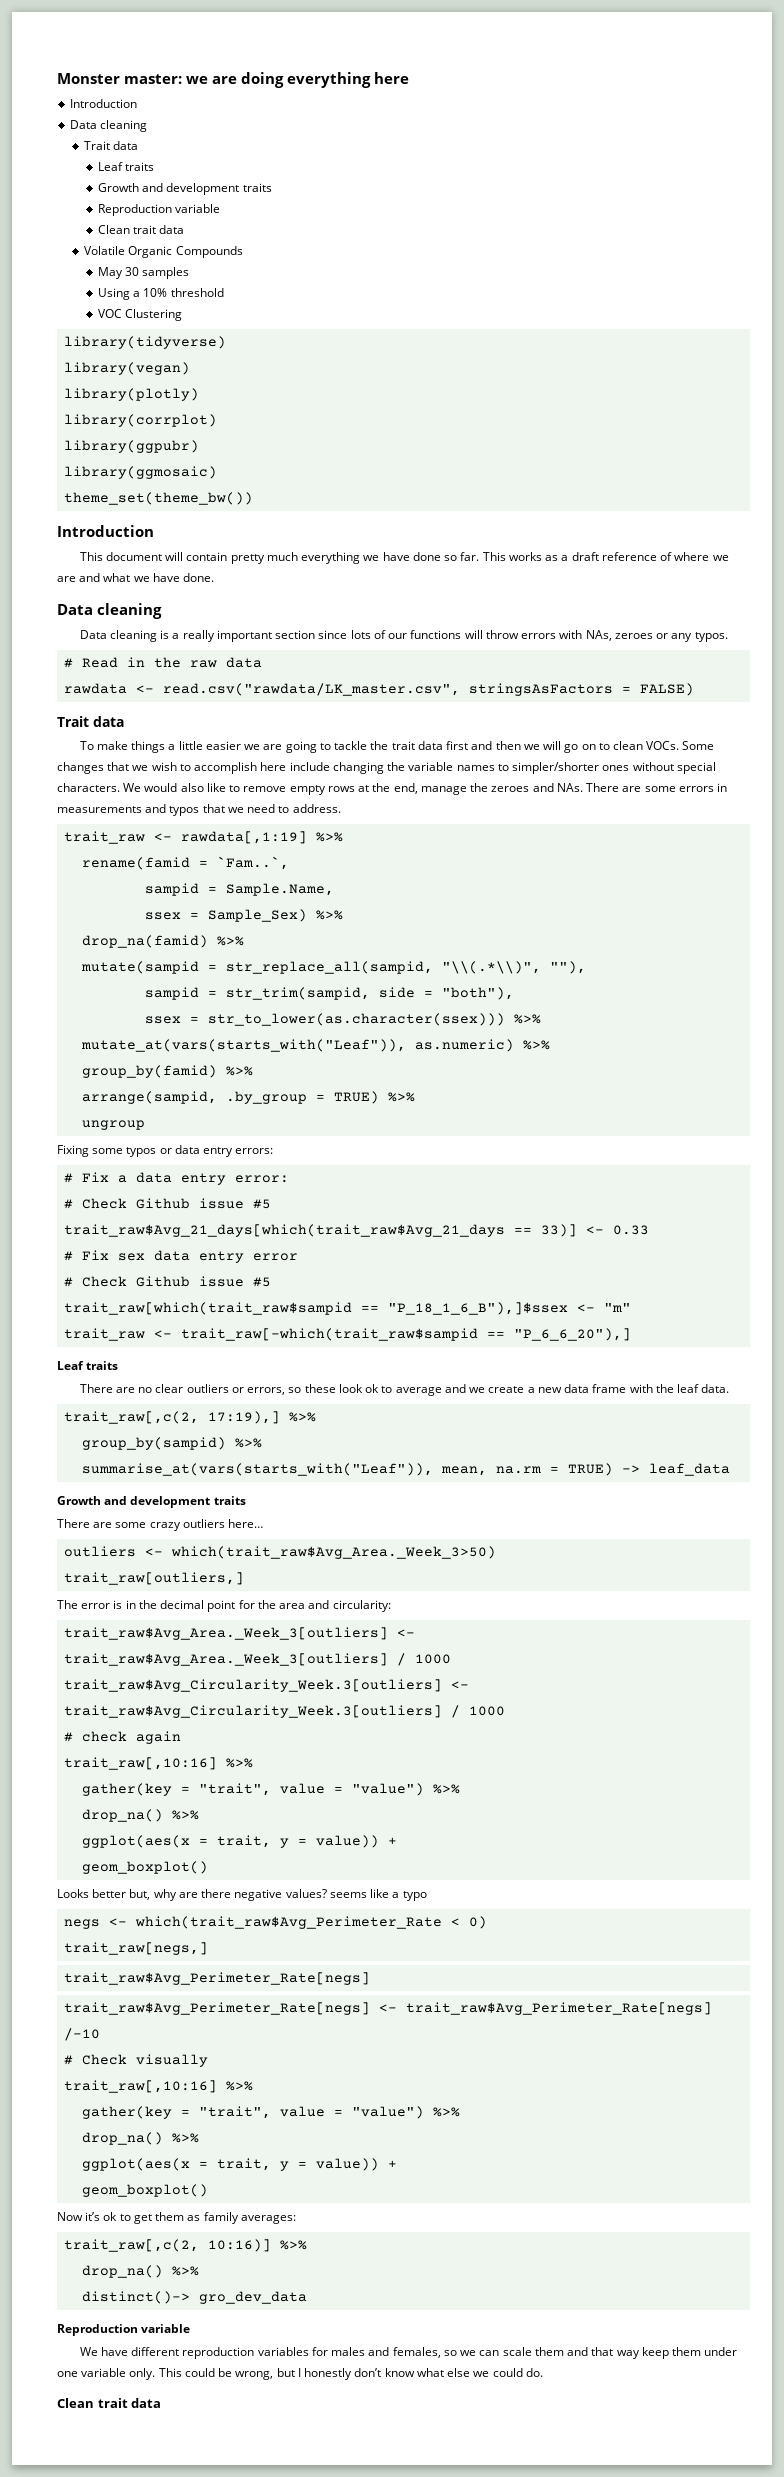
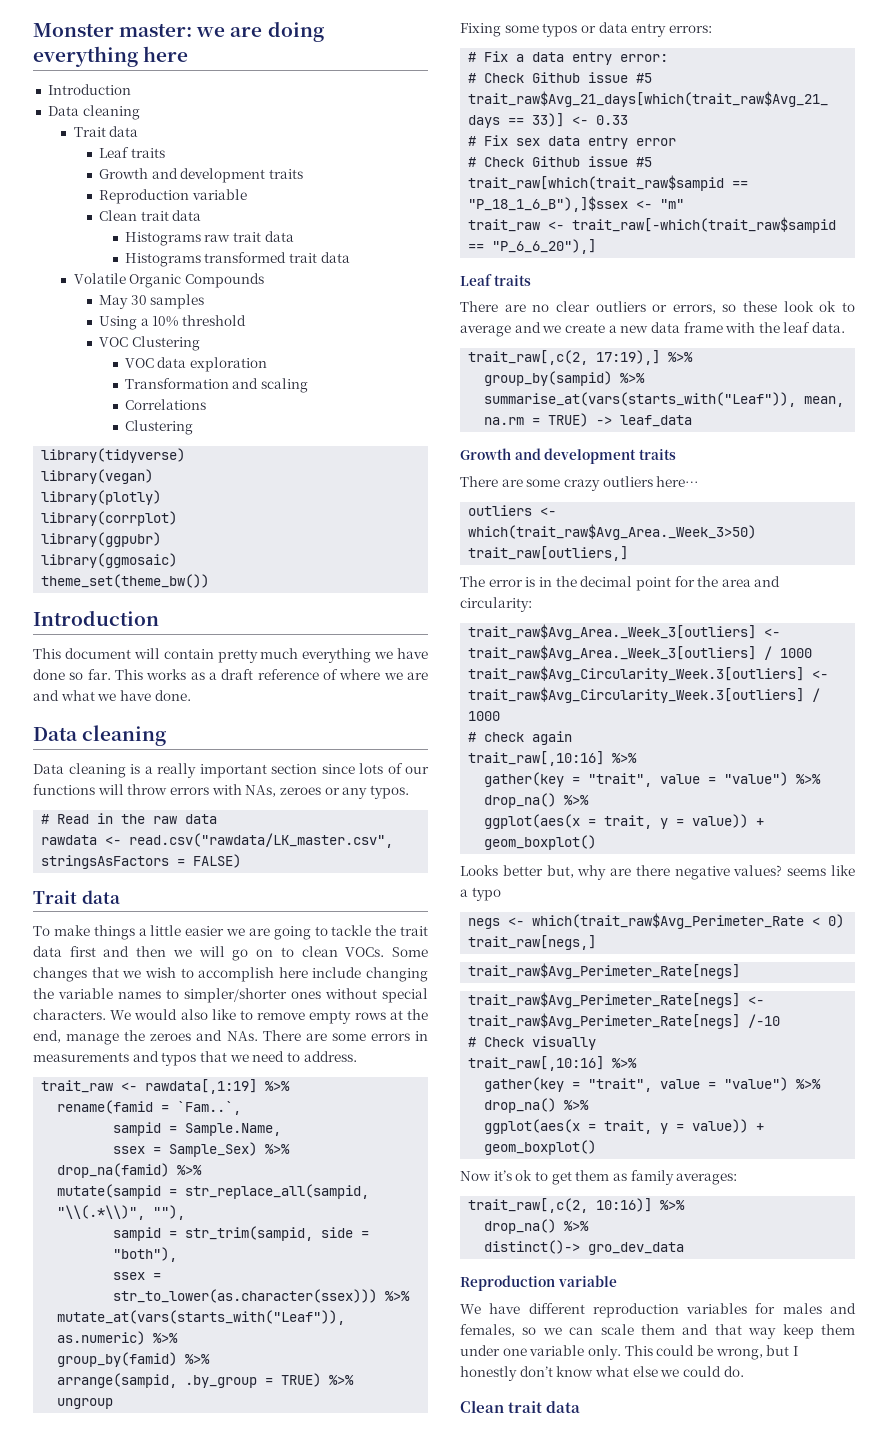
(185, 229) none -> [124,231,294,246] [124,252,350,267] // Histograms raw trait data // Histograms transformed trait data
(183, 315) none -> [124,357,268,372] [124,378,309,393] [124,399,206,410] [124,420,193,435] // VOC data exploration // Transformation and scaling // Correlations // Clustering

